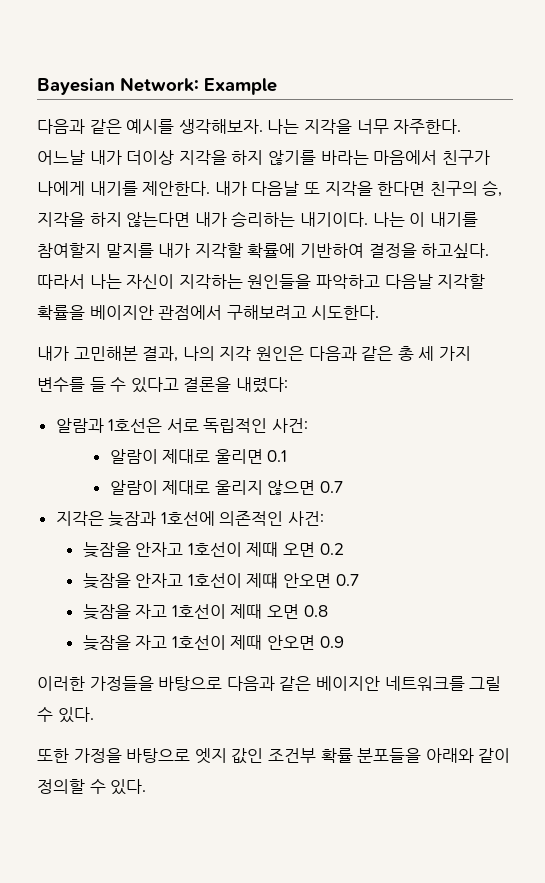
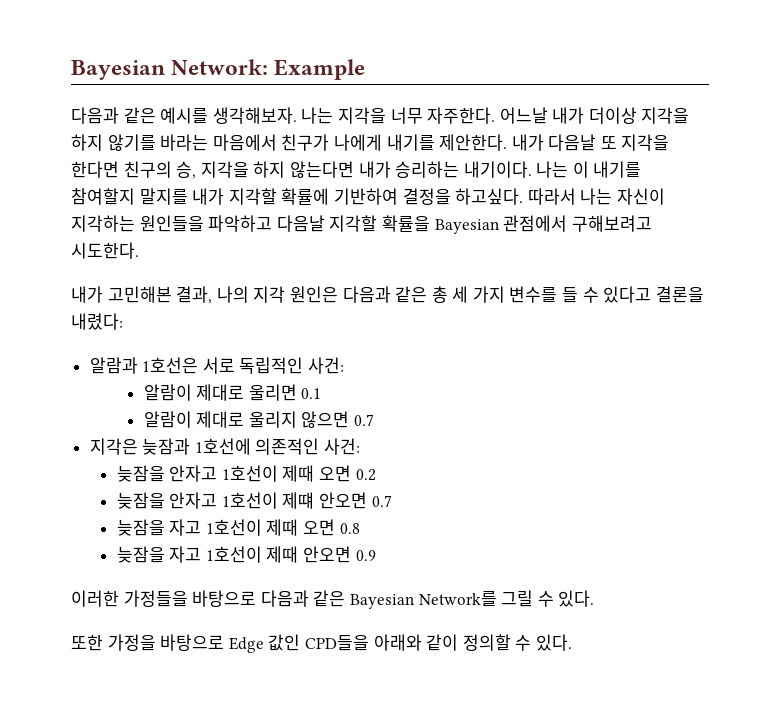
[89,305,154,320] 베이지안 -> [434,219,499,234] Bayesian
[315,676,465,691] 베이지안 네트워크를 -> [349,591,497,609] Bayesian Network를
[194,748,422,764] 엣지 값인 조건부 확률 분포들을 -> [228,634,369,653] Edge 값인 CPD들을

